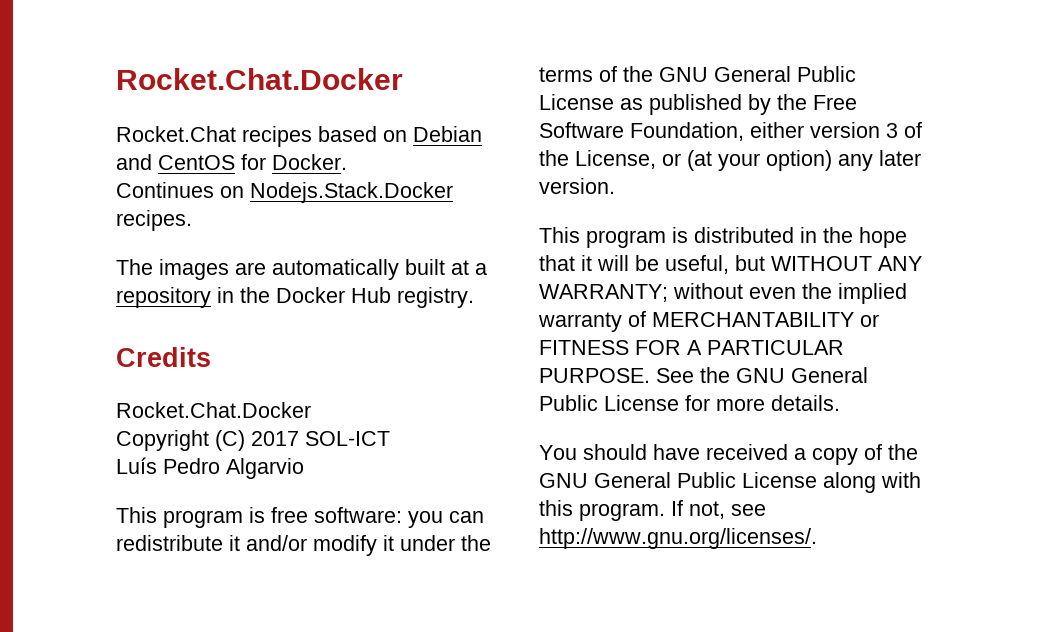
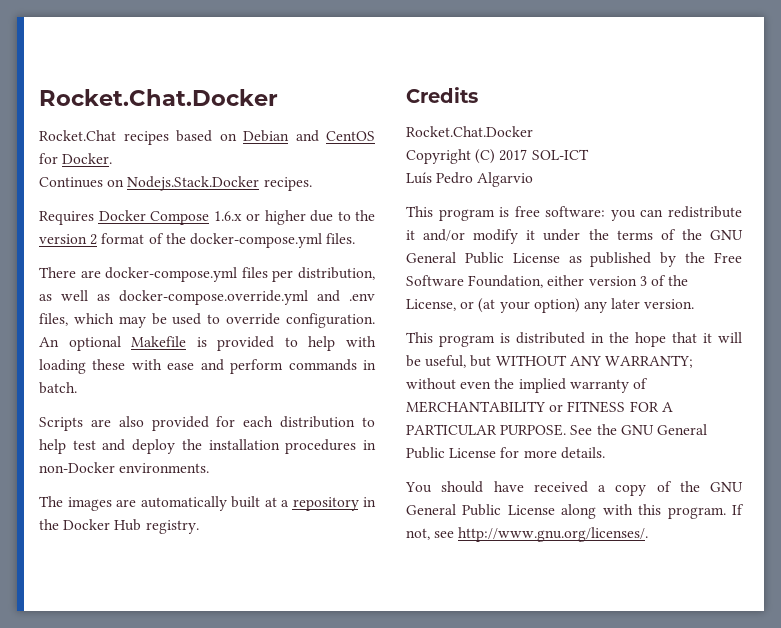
(192, 220) none -> [39,210,375,225] [39,233,356,248] [39,267,375,282] [39,290,375,305] [39,313,375,328] [39,336,376,351] [39,359,376,374] [39,382,77,394] [39,416,375,431] [39,439,377,454] [39,462,210,473] // Requires Docker Compose 1.6.x or higher due to the version 2 format of the docker-compose.yml files. // There are docker-compose.yml files per distribution, as well as docker-compose.override.yml and .env files, which may be used to override configuration. An optional Makefile is provided to help with loading these with ease and perform commands in batch. // Scripts are also provided for each distribution to help test and deploy the installation procedures in non-Docker environments.

